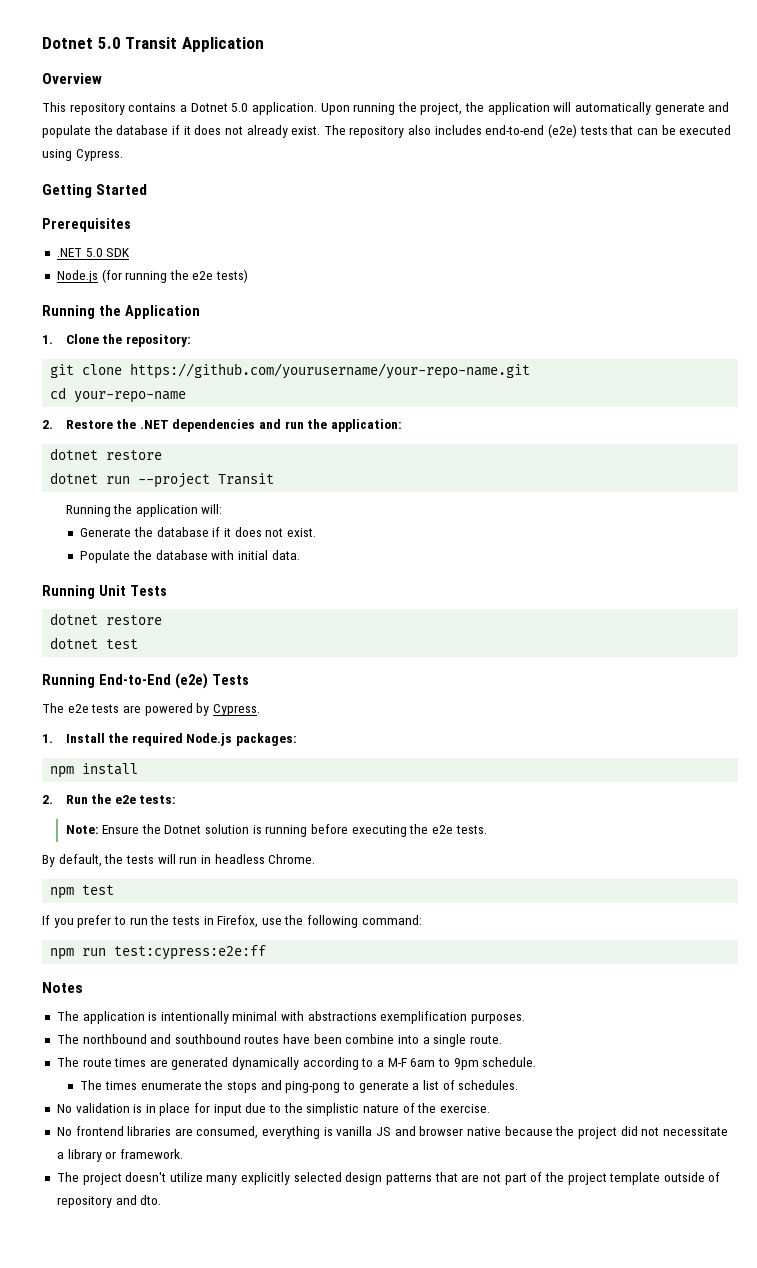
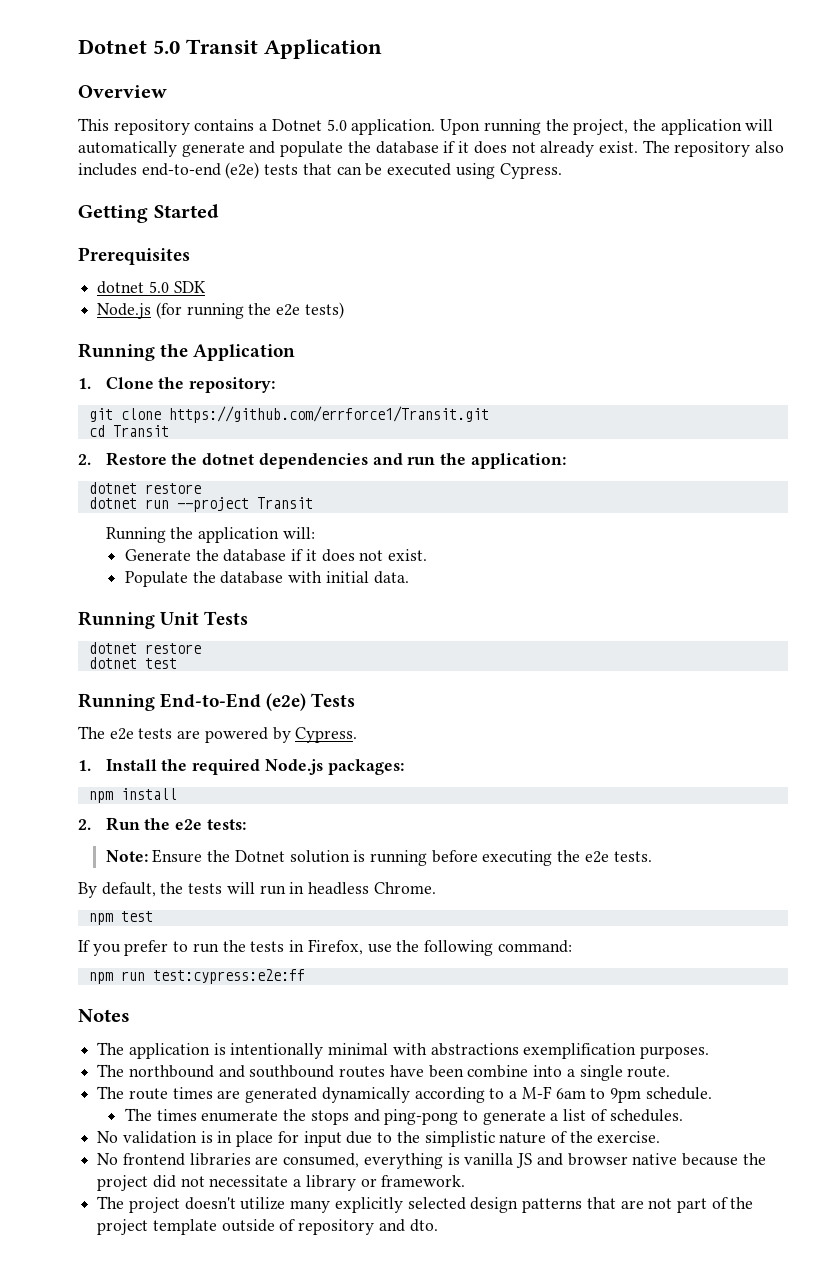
[56,248,82,257] .NET -> [97,281,145,294] dotnet
[130,363,531,379] https://github.com/yourusername/your-repo-name.git -> [168,406,489,423] https://github.com/errforce1/Transit.git
[74,391,187,403] your-repo-name -> [112,425,169,437] Transit
[139,420,169,429] .NET -> [202,453,255,465] dotnet

